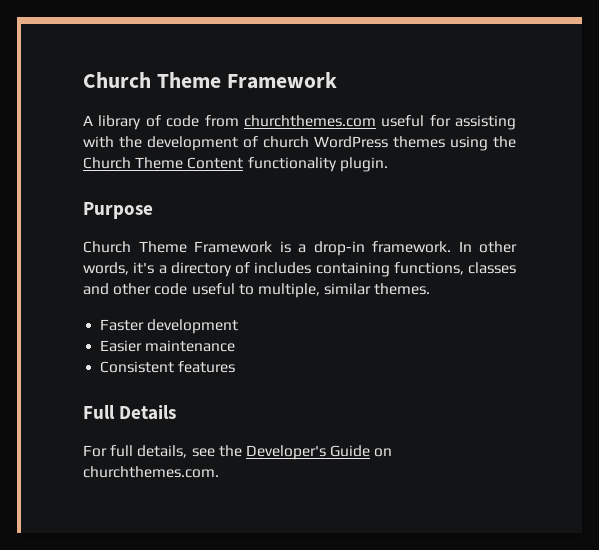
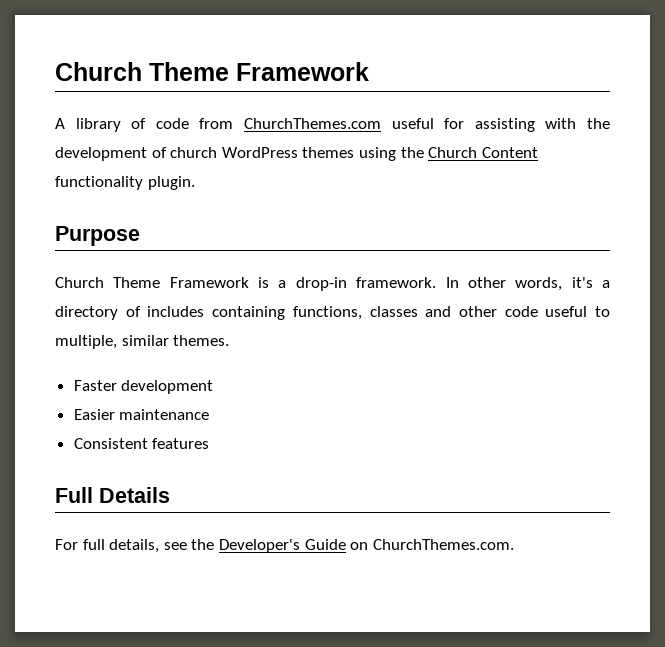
[243,115,376,127] churchthemes.com -> [243,118,381,129] ChurchThemes.com
[135,157,184,169] Theme -> (478, 152) none
[83,466,219,478] churchthemes.com. -> [372,539,514,550] ChurchThemes.com.

